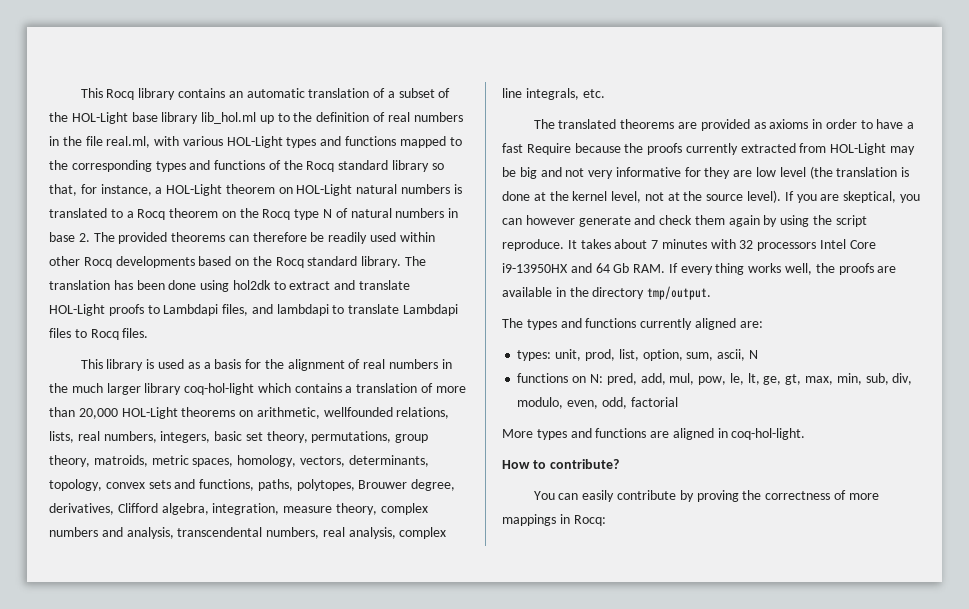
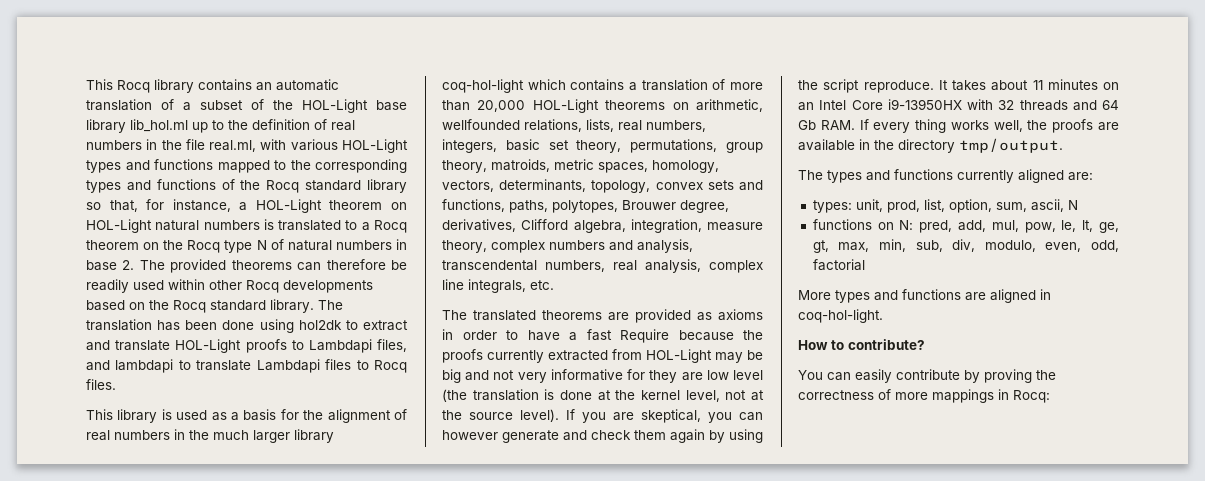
[651,239,876,251] [502,263,568,273] 7 minutes with 32 processors Intel Core i9-13950HX -> [1032,79,1119,90] [798,99,1068,111] 11 minutes on an Intel Core i9-13950HX with 32 threads

